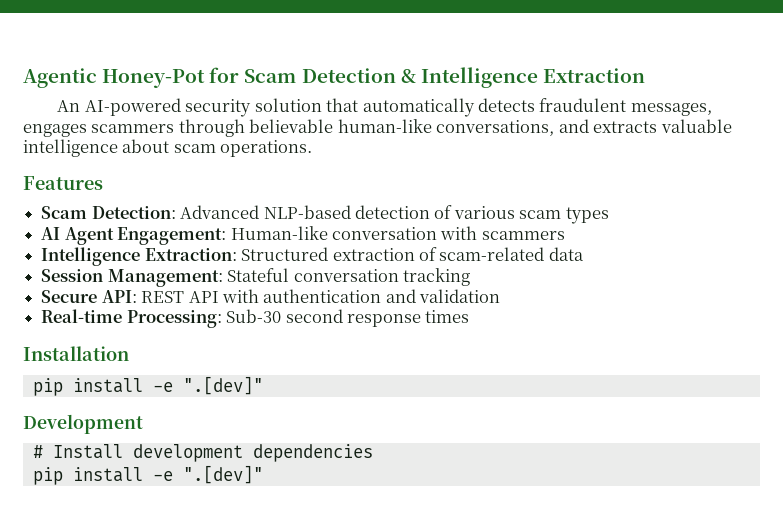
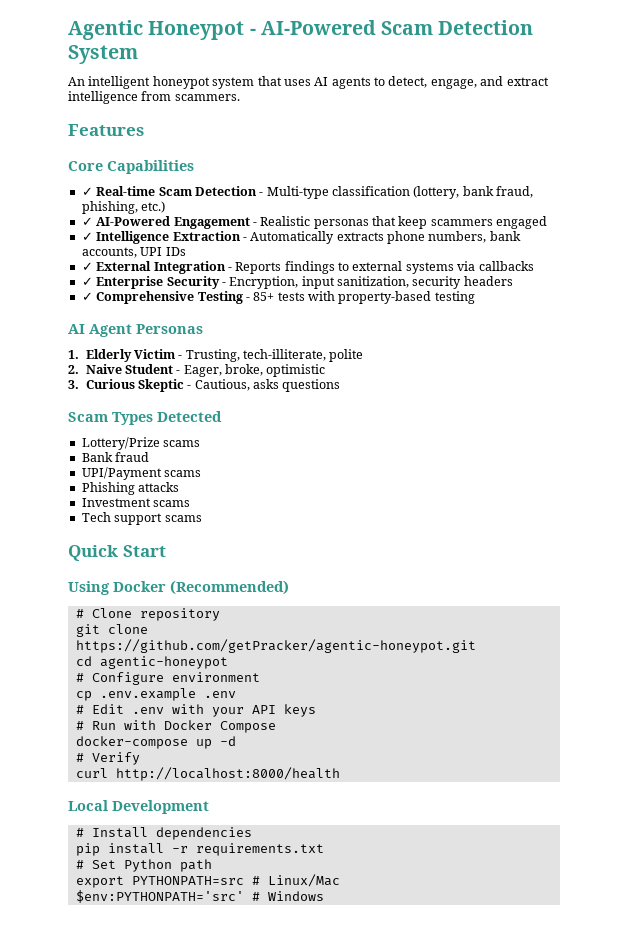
[102,67,645,88] [57,98,712,117] [23,119,732,137] [23,139,313,157] [23,176,103,190] [41,205,609,224] [41,226,565,245] [41,247,584,266] [41,268,470,287] [41,289,501,303] [41,309,470,328] [23,346,129,361] [32,376,263,396] Honey-Pot for Scam Detection & Intelligence Extraction // An AI-powered security solution that automatically detects fraudulent messages, engages scammers through believable human-like conversations, and extracts valuable intelligence about scam operations. // Features // Scam Detection: Advanced NLP-based detection of various scam types // AI Agent Engagement: Human-like conversation with scammers // Intelligence Extraction: Structured extraction of scam-related data // Session Management: Stateful conversation tracking // Secure API: REST API with authentication and validation // Real-time Processing: Sub-30 second response times // Installation // pip install -e ".[dev]" // -> [148,20,534,40] [68,45,138,64] [68,76,549,89] [68,91,240,104] [68,124,144,136] [68,160,194,174] [81,186,534,199] [81,201,166,214] [81,216,548,229] [81,231,521,244] [81,247,186,258] [81,261,534,274] [81,276,513,289] [81,291,475,304] [68,324,203,337] [68,349,364,362] [68,364,326,377] [68,379,341,392] [68,411,222,425] [81,437,201,450] [81,452,150,462] [81,467,202,480] [81,482,180,495] [81,498,191,507] [81,512,202,525] [68,545,166,561] [68,580,289,595] [75,608,220,621] [75,624,148,637] [75,639,476,653] [75,656,228,669] [75,672,260,685] [75,688,236,701] [75,704,316,717] [75,720,276,733] [75,736,236,749] [75,752,140,765] [75,767,340,781] [68,800,108,811] Honeypot - AI-Powered Scam Detection System // An intelligent honeypot system that uses AI agents to detect, engage, and extract intelligence from scammers. // Features // Core Capabilities // ✓ Real-time Scam Detection - Multi-type classification (lottery, bank fraud, phishing, etc.) // ✓ AI-Powered Engagement - Realistic personas that keep scammers engaged // ✓ Intelligence Extraction - Automatically extracts phone numbers, bank accounts, UPI IDs // ✓ External Integration - Reports findings to external systems via callbacks // ✓ Enterprise Security - Encryption, input sanitization, security headers // ✓ Comprehensive Testing - 85+ tests with property-based testing // AI Agent Personas // 1. Elderly Victim - Trusting, tech-illiterate, polite // 2. Naive Student - Eager, broke, optimistic // 3. Curious Skeptic - Cautious, asks questions // Scam Types Detected // Lottery/Prize scams // Bank fraud // UPI/Payment scams // Phishing attacks // Investment scams // Tech support scams // Quick Start // Using Docker (Recommended) // # Clone repository // git clone https://github.com/getPracker/agentic-honeypot.git // cd agentic-honeypot // # Configure environment // cp .env.example .env // # Edit .env with your API keys // # Run with Docker Compose // docker-compose up -d // # Verify // curl http://localhost:8000/health // Local
[132,444,243,462] development -> (148, 832) none
[152,465,263,484] -e ".[dev]" -> [171,843,324,856] [75,859,212,872] [75,874,340,888] [75,890,324,903] -r requirements.txt // # Set Python path // export PYTHONPATH=src # Linux/Mac // $env:PYTHONPATH='src' # Windows

